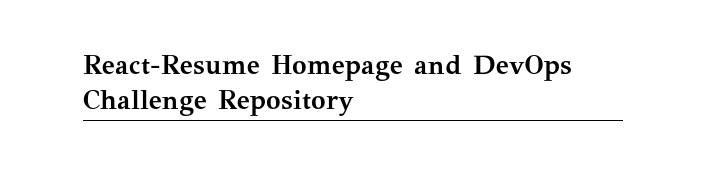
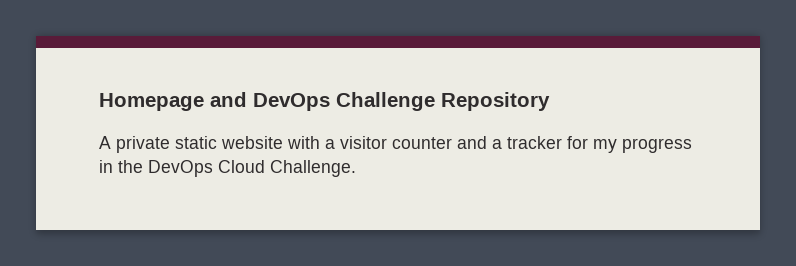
[83,55,260,75] React-Resume -> (99, 102) none
(354, 103) none -> [99,136,692,153] [99,160,356,177] // A private static website with a visitor counter and a tracker for my progress in the DevOps Cloud Challenge.

